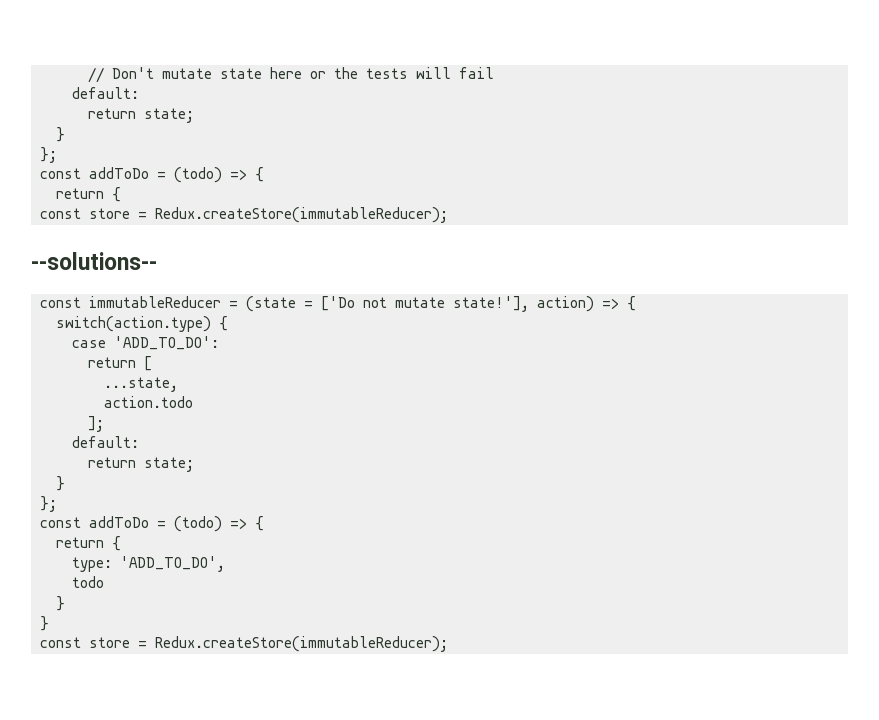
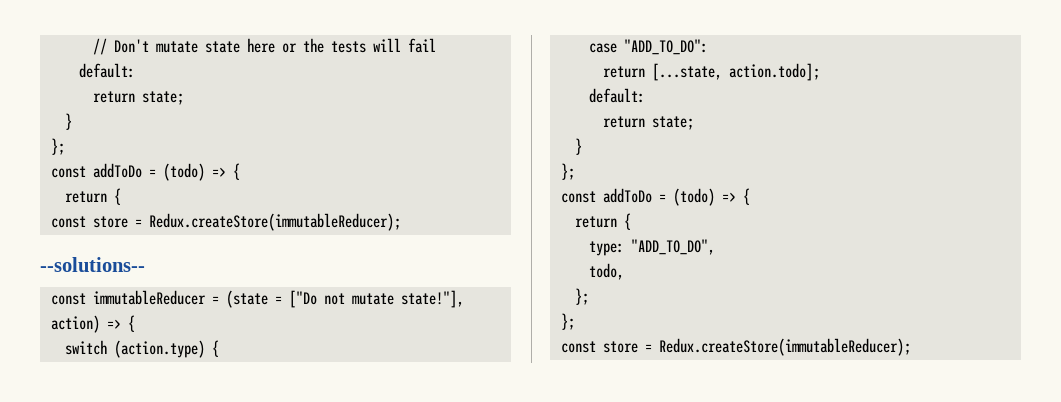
[321,296,355,311] ['Do -> [288,290,317,308] ["Do
[453,296,529,312] state!'], -> [400,290,464,308] state!"],
[56,316,211,332] switch(action.type) -> [64,340,205,358] switch (action.type)
[114,336,219,350] [88,356,152,371] [104,377,178,392] [104,396,193,408] [88,416,104,432] 'ADD_TO_DO': // return [ // ...state, // action.todo // ]; -> [623,39,708,55] [602,63,820,81] "ADD_TO_DO": // return [...state, action.todo];
[120,556,225,572] [72,576,104,588] [56,596,65,611] [40,616,49,631] 'ADD_TO_DO', // todo // } // } -> [630,239,715,255] [588,263,624,280] [574,288,589,305] [560,313,575,330] "ADD_TO_DO", // todo, // }; // };

